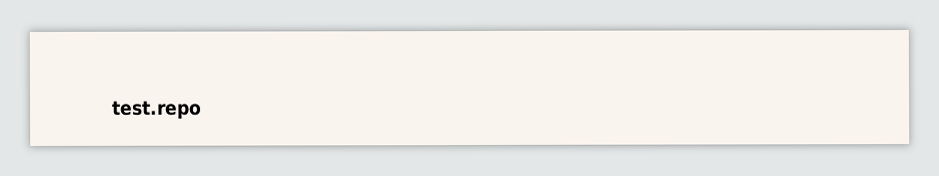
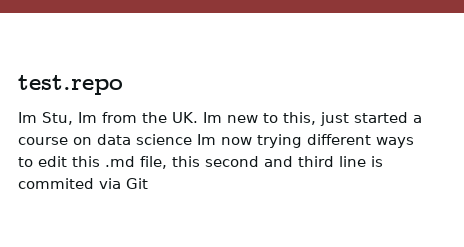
(202, 109) none -> [18,112,422,126] [18,134,414,148] [18,156,383,169] [18,178,148,189] // Im Stu, Im from the UK. Im new to this, just started a course on data science Im now trying different ways to edit this .md file, this second and third line is commited via Git

